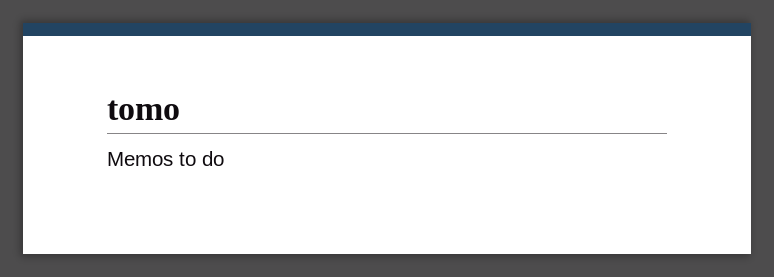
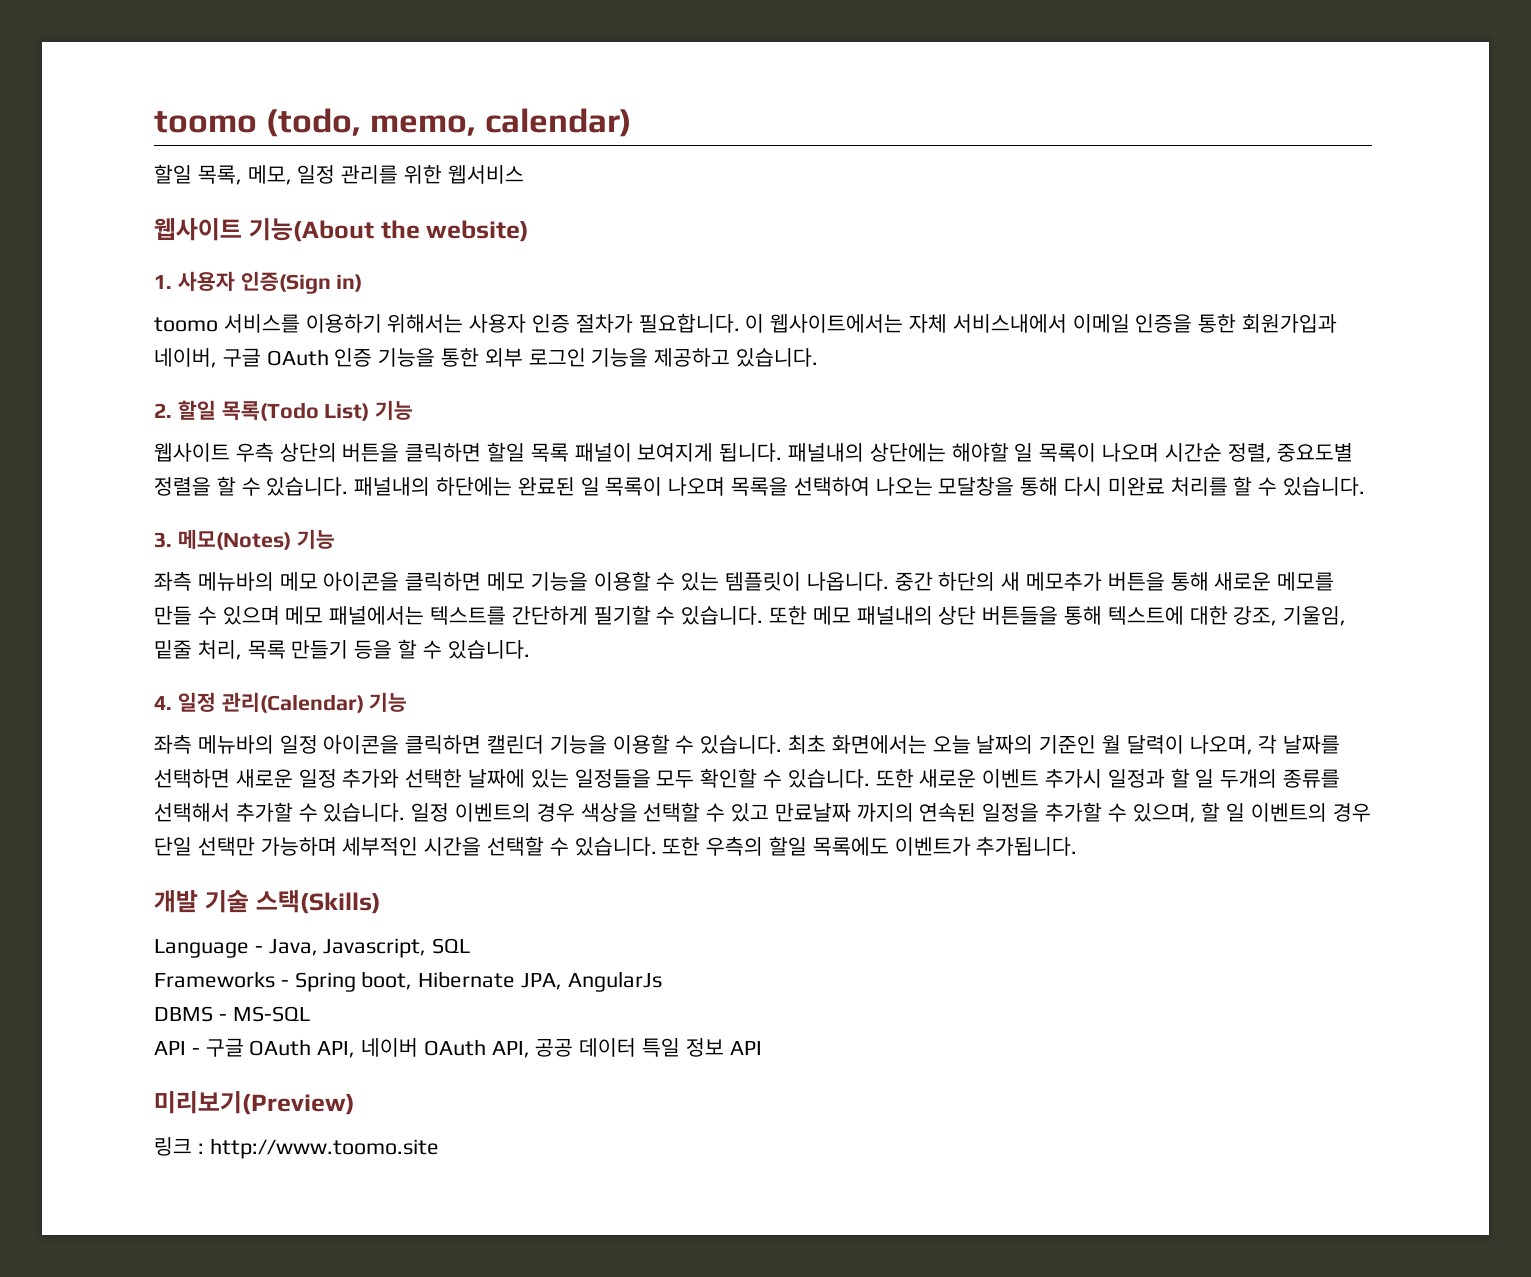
[107,100,180,120] [107,151,224,166] tomo // Memos to do -> [154,108,633,137] [154,164,524,185] [154,218,530,242] [154,271,363,294] [154,313,1338,333] [154,348,819,368] [154,400,414,421] [154,442,1354,463] [154,476,1366,496] [154,529,335,550] [154,571,1335,591] [154,605,1347,626] [154,639,530,660] [154,692,408,713] [154,734,1341,755] [154,768,1341,788] [154,802,1371,823] [154,836,1078,856] [154,890,381,914] [154,938,471,958] [154,971,662,992] [154,1006,310,1022] [154,1038,762,1058] [154,1091,355,1115] [154,1137,439,1159] toomo (todo, memo, calendar) // 할일 목록, 메모, 일정 관리를 위한 웹서비스 // 웹사이트 기능(About the website) // 1. 사용자 인증(Sign in) // toomo 서비스를 이용하기 위해서는 사용자 인증 절차가 필요합니다. 이 웹사이트에서는 자체 서비스내에서 이메일 인증을 통한 회원가입과 네이버, 구글 OAuth 인증 기능을 통한 외부 로그인 기능을 제공하고 있습니다. // 2. 할일 목록(Todo List) 기능 // 웹사이트 우측 상단의 버튼을 클릭하면 할일 목록 패널이 보여지게 됩니다. 패널내의 상단에는 해야할 일 목록이 나오며 시간순 정렬, 중요도별 정렬을 할 수 있습니다. 패널내의 하단에는 완료된 일 목록이 나오며 목록을 선택하여 나오는 모달창을 통해 다시 미완료 처리를 할 수 있습니다. // 3. 메모(Notes) 기능 // 좌측 메뉴바의 메모 아이콘을 클릭하면 메모 기능을 이용할 수 있는 템플릿이 나옵니다. 중간 하단의 새 메모추가 버튼을 통해 새로운 메모를 만들 수 있으며 메모 패널에서는 텍스트를 간단하게 필기할 수 있습니다. 또한 메모 패널내의 상단 버튼들을 통해 텍스트에 대한 강조, 기울임, 밑줄 처리, 목록 만들기 등을 할 수 있습니다. // 4. 일정 관리(Calendar) 기능 // 좌측 메뉴바의 일정 아이콘을 클릭하면 캘린더 기능을 이용할 수 있습니다. 최초 화면에서는 오늘 날짜의 기준인 월 달력이 나오며, 각 날짜를 선택하면 새로운 일정 추가와 선택한 날짜에 있는 일정들을 모두 확인할 수 있습니다. 또한 새로운 이벤트 추가시 일정과 할 일 두개의 종류를 선택해서 추가할 수 있습니다. 일정 이벤트의 경우 색상을 선택할 수 있고 만료날짜 까지의 연속된 일정을 추가할 수 있으며, 할 일 이벤트의 경우 단일 선택만 가능하며 세부적인 시간을 선택할 수 있습니다. 또한 우측의 할일 목록에도 이벤트가 추가됩니다. // 개발 기술 스택(Skills) // Language - Java, Javascript, SQL // Frameworks - Spring boot, Hibernate JPA, AngularJs // DBMS - MS-SQL // API - 구글 OAuth API, 네이버 OAuth API, 공공 데이터 특일 정보 API // 미리보기(Preview) // 링크 : http://www.toomo.site

